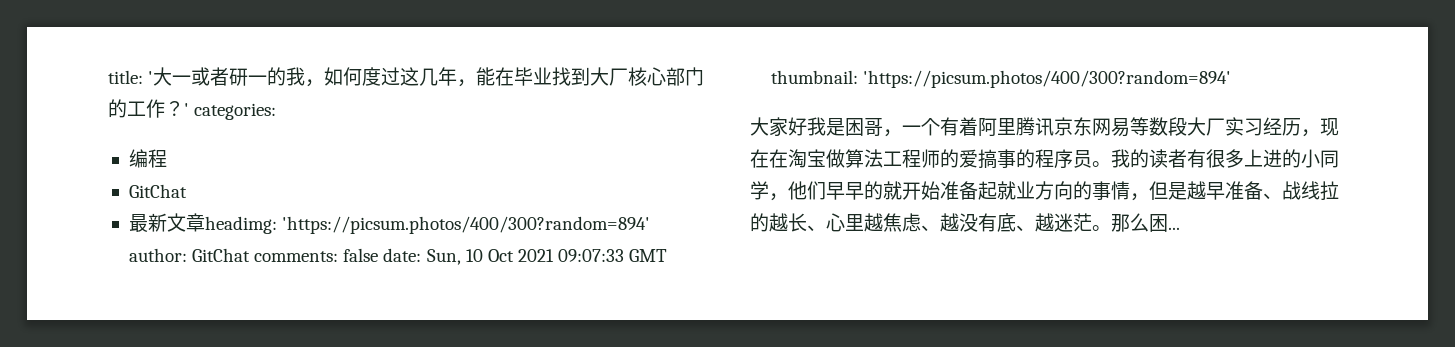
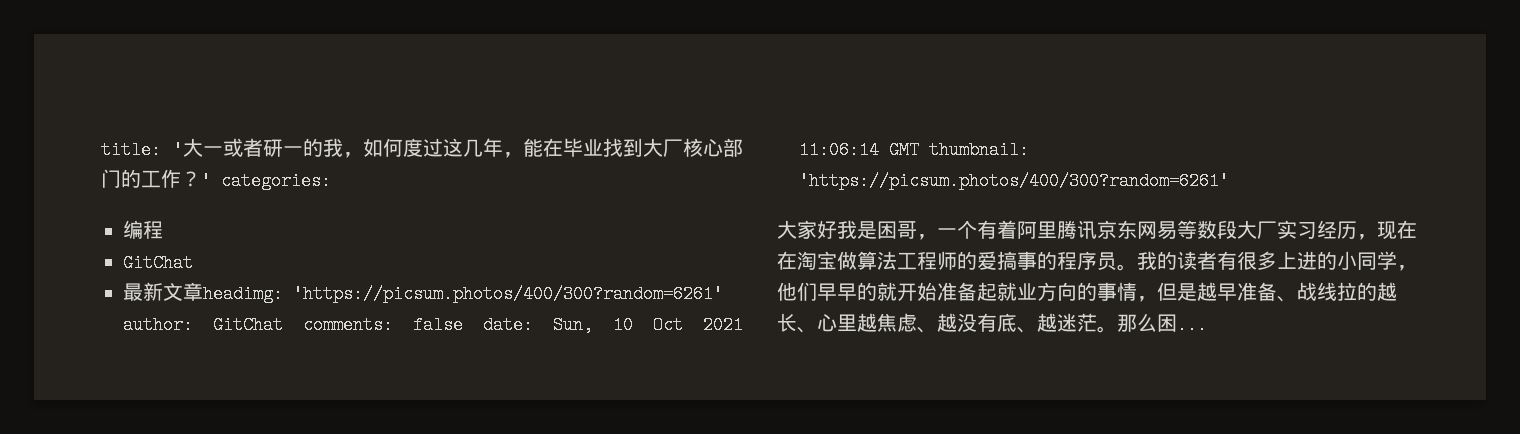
[282,216,651,234] 'https://picsum.photos/400/300?random=894' -> [293,285,723,303] 'https://picsum.photos/400/300?random=6261'
[558,249,625,262] 09:07:33 -> [799,141,879,159] 11:06:14
[863,70,1232,88] 'https://picsum.photos/400/300?random=894' -> [799,172,1229,190] 'https://picsum.photos/400/300?random=6261'

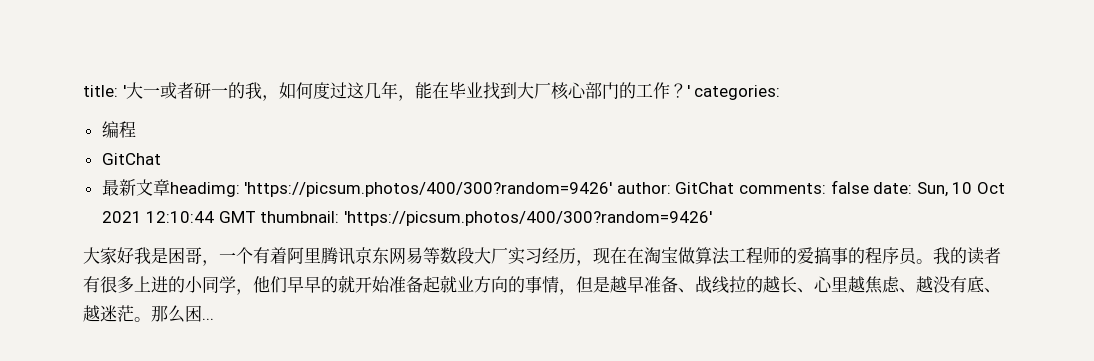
[293,285,723,303] 'https://picsum.photos/400/300?random=6261' -> [244,182,613,197] 'https://picsum.photos/400/300?random=9426'
[799,141,879,159] 11:06:14 -> [146,211,215,223] 12:10:44
[799,172,1229,190] 'https://picsum.photos/400/300?random=6261' -> [344,211,713,226] 'https://picsum.photos/400/300?random=9426'

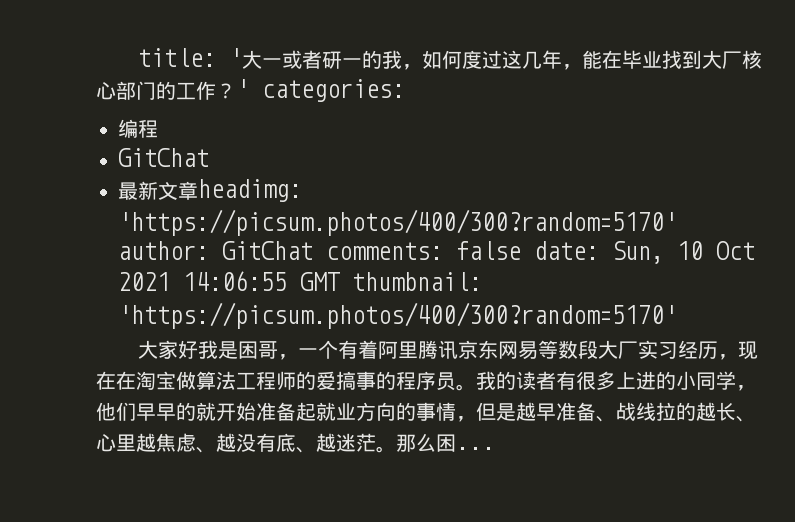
[244,182,613,197] 'https://picsum.photos/400/300?random=9426' -> [118,209,677,236] 'https://picsum.photos/400/300?random=5170'
[146,211,215,223] 12:10:44 -> [183,271,287,291] 14:06:55
[344,211,713,226] 'https://picsum.photos/400/300?random=9426' -> [118,302,677,329] 'https://picsum.photos/400/300?random=5170'

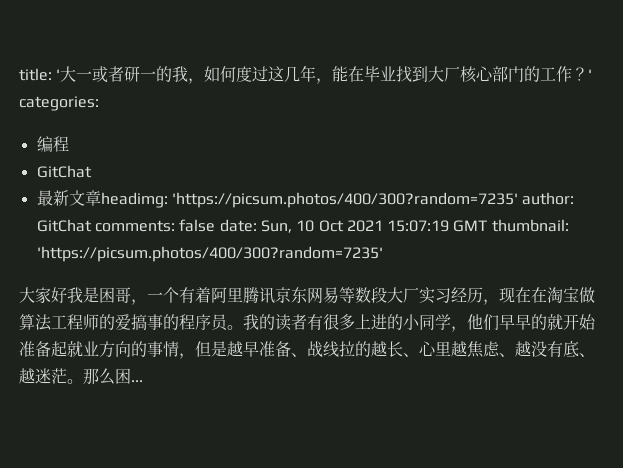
[118,209,677,236] 'https://picsum.photos/400/300?random=5170' -> [171,192,518,208] 'https://picsum.photos/400/300?random=7235'
[183,271,287,291] 14:06:55 -> [387,220,450,232] 15:07:19
[118,302,677,329] 'https://picsum.photos/400/300?random=5170' -> [36,246,383,262] 'https://picsum.photos/400/300?random=7235'

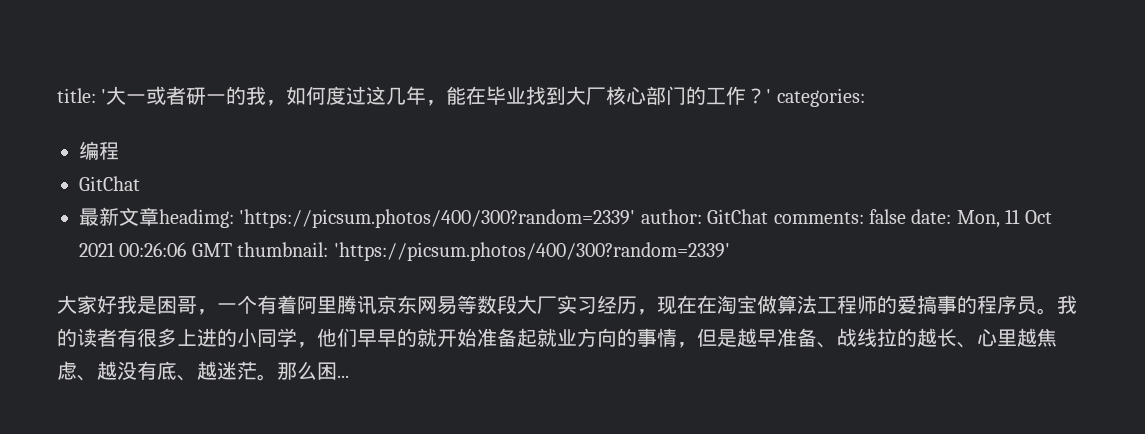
[171,192,518,208] 'https://picsum.photos/400/300?random=7235' -> [239,209,636,228] 'https://picsum.photos/400/300?random=2339'
[260,220,315,233] Sun, 10 -> [956,209,1021,228] Mon, 11
[387,220,450,232] 15:07:19 -> [119,242,187,257] 00:26:06
[36,246,383,262] 'https://picsum.photos/400/300?random=7235' -> [333,242,730,261] 'https://picsum.photos/400/300?random=2339'

